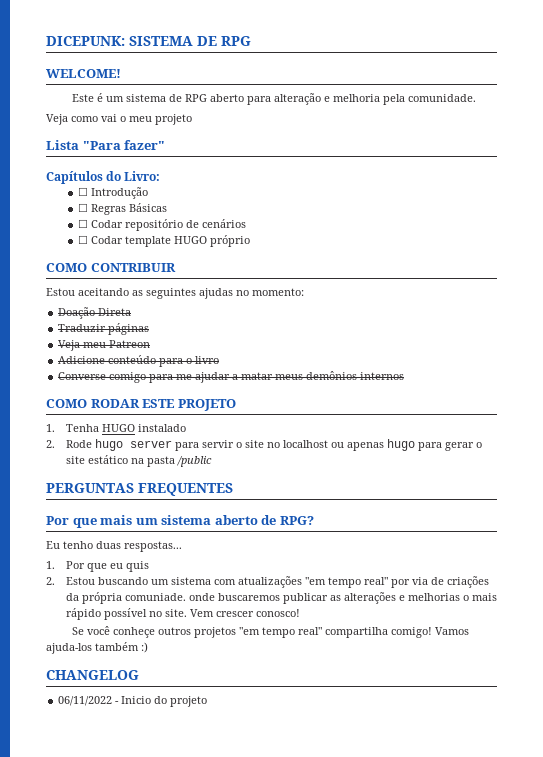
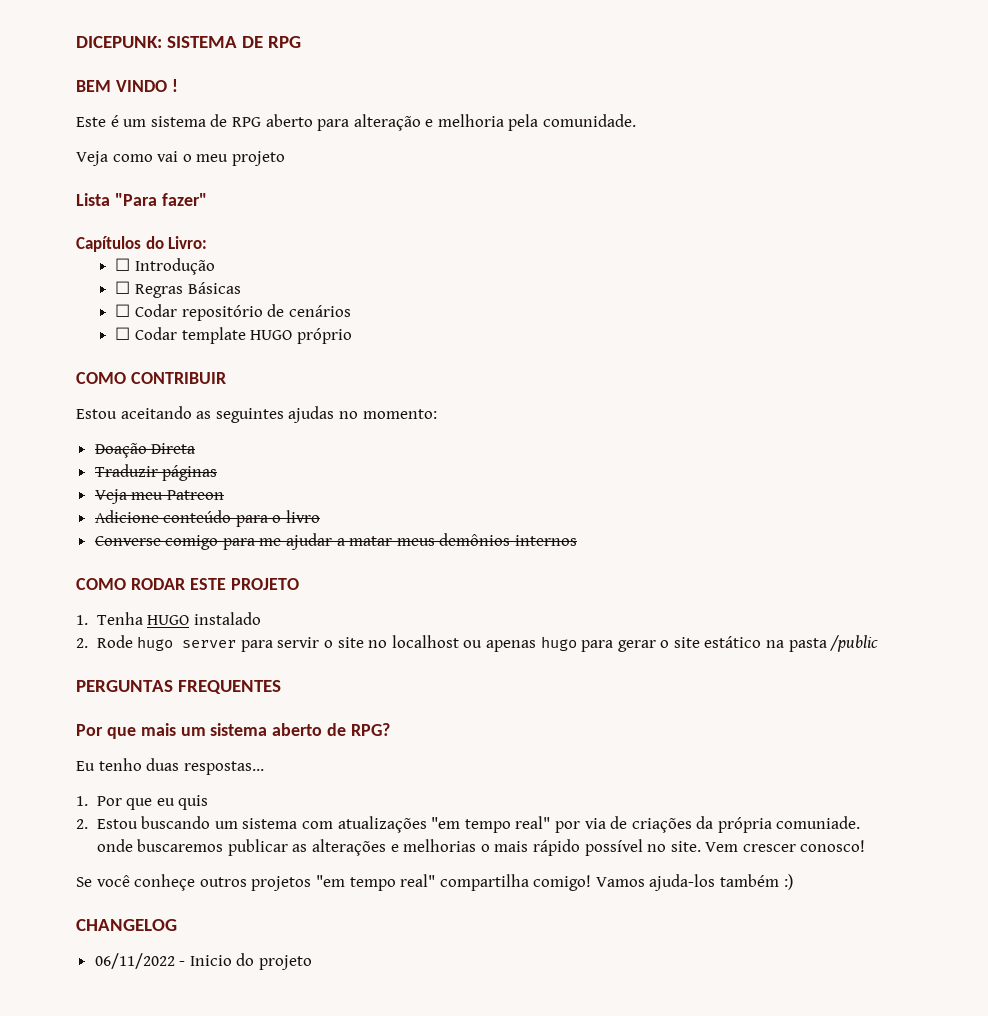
[46,69,121,78] WELCOME! -> [76,79,178,92] BEM VINDO !

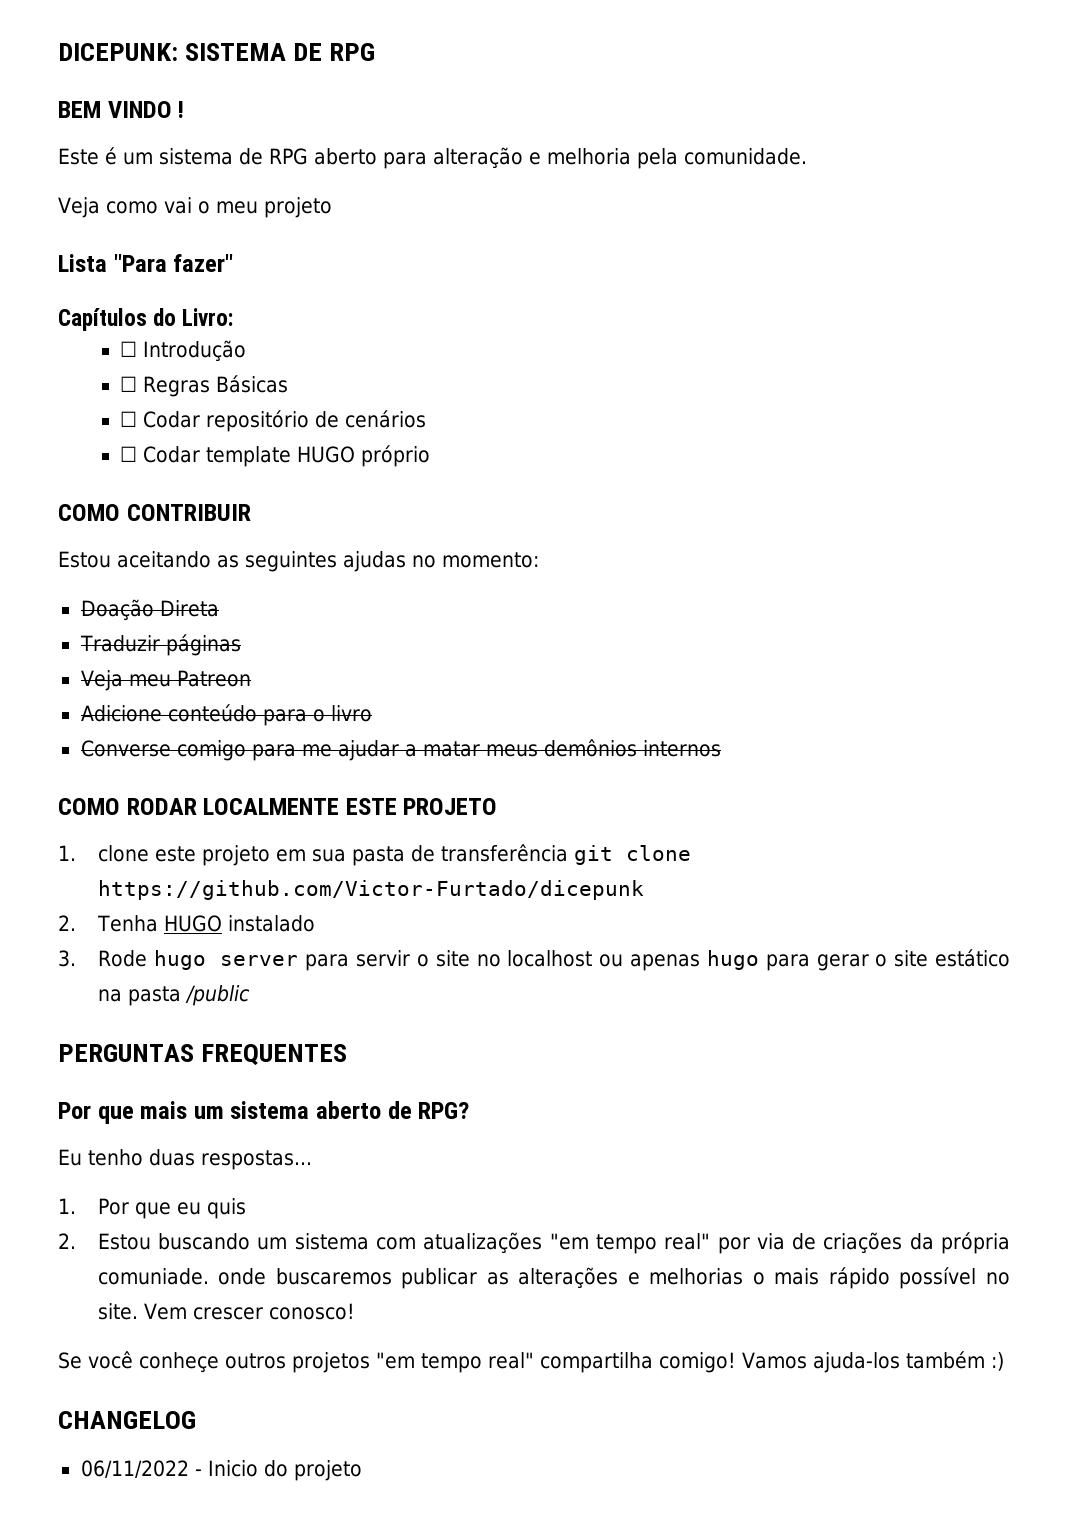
(185, 584) none -> [203,798,340,815] LOCALMENTE
(88, 620) none -> [97,844,691,866] [97,880,644,900] [58,915,76,931] clone este projeto em sua pasta de transferência git clone https://github.com/Victor-Furtado/dicepunk // 2.
[76,638,88,648] 2. -> [58,950,76,967] 3.

